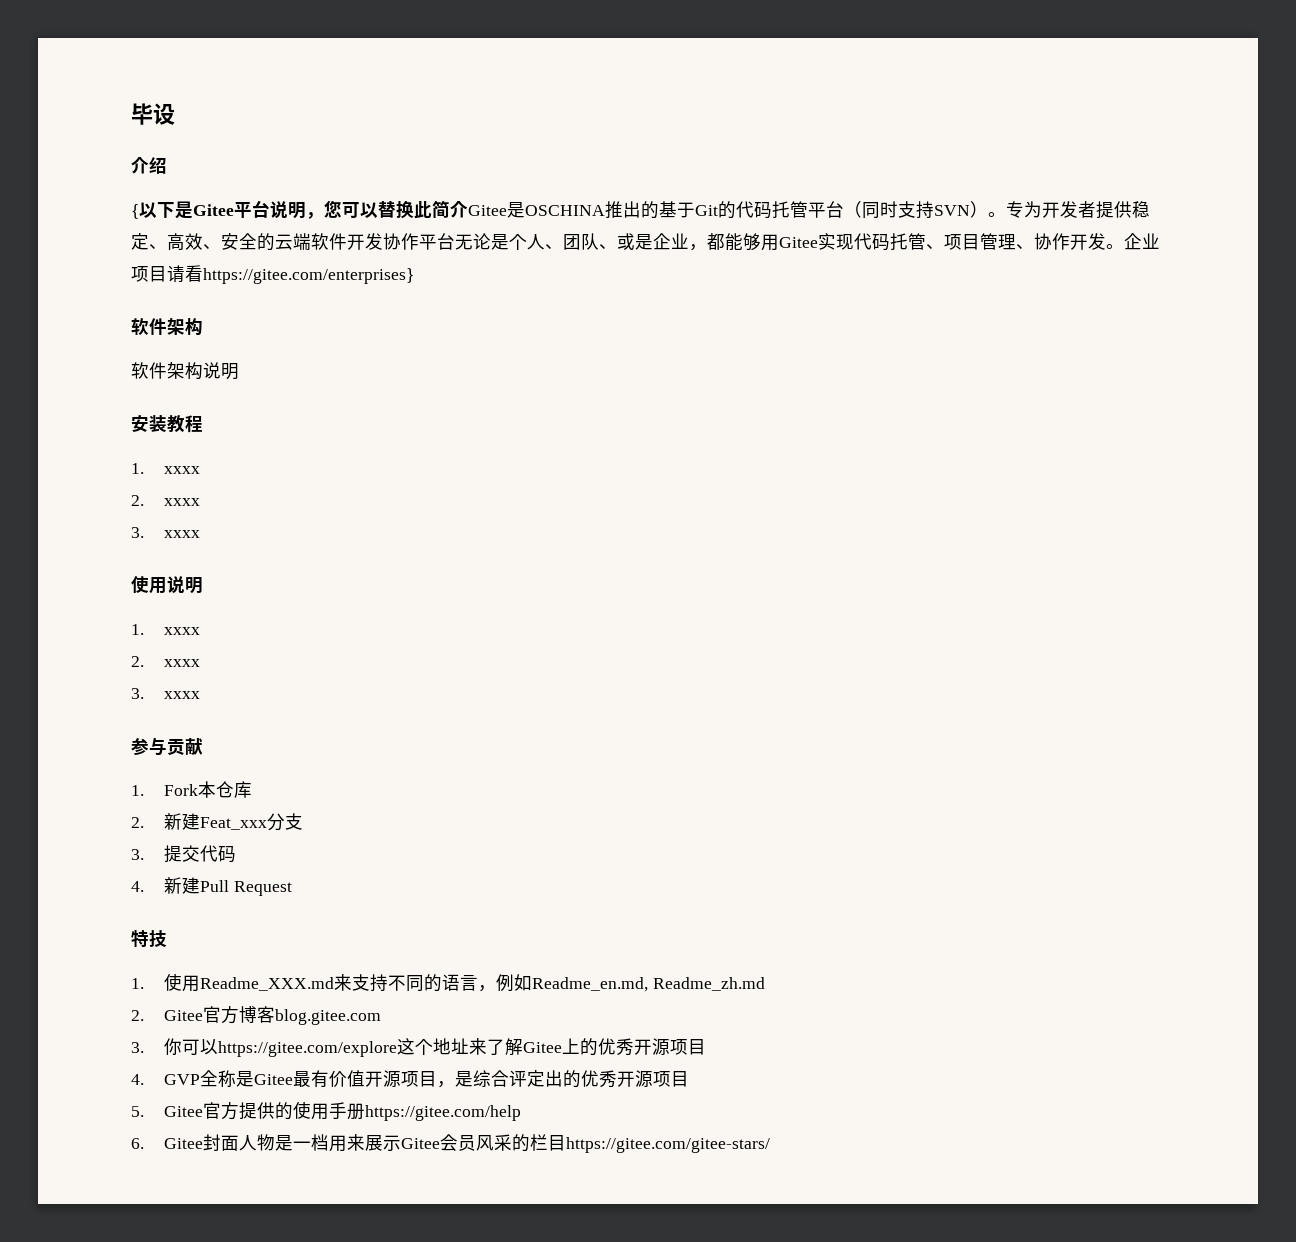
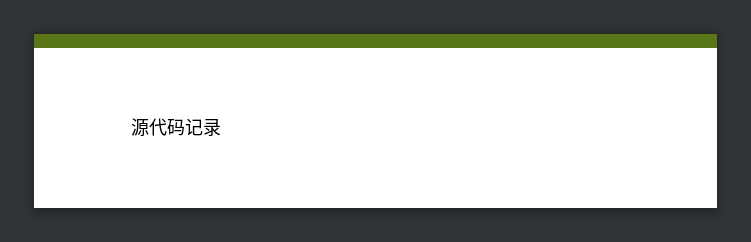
[131,103,175,125] [131,157,167,174] [131,200,1150,219] [131,233,1160,251] [131,265,414,284] [131,318,203,336] [131,362,239,380] [131,415,203,433] [131,463,201,474] [131,495,201,506] [131,527,201,538] [131,576,203,594] [131,624,201,635] [131,656,201,667] [131,688,201,699] [131,737,203,756] [131,781,253,798] [131,813,304,831] [131,845,237,863] [131,877,293,896] [131,930,167,948] [131,973,766,992] [131,1006,382,1025] [131,1038,707,1057] [131,1070,690,1088] [131,1101,522,1121] [131,1134,771,1153] 毕设 // 介绍 // {以下是Gitee平台说明，您可以替换此简介Gitee是OSCHINA推出的基于Git的代码托管平台（同时支持SVN）。专为开发者提供稳定、高效、安全的云端软件开发协作平台无论是个人、团队、或是企业，都能够用Gitee实现代码托管、项目管理、协作开发。企业项目请看https://gitee.com/enterprises} // 软件架构 // 软件架构说明 // 安装教程 // 1. xxxx // 2. xxxx // 3. xxxx // 使用说明 // 1. xxxx // 2. xxxx // 3. xxxx // 参与贡献 // 1. Fork本仓库 // 2.新建Feat_xxx分支 // 3.提交代码 // 4.新建Pull Request // 特技 // 1.使用Readme_XXX.md来支持不同的语言，例如Readme_en.md, Readme_zh.md // 2. Gitee官方博客blog.gitee.com // 3.你可以https://gitee.com/explore这个地址来了解Gitee上的优秀开源项目 // 4. GVP全称是Gitee最有价值开源项目，是综合评定出的优秀开源项目 // 5. Gitee官方提供的使用手册https://gitee.com/help // 6. Gitee封面人物是一档用来展示Gitee会员风采的栏目https://gitee.com/gitee-stars/ -> [131,118,221,137] 源代码记录

